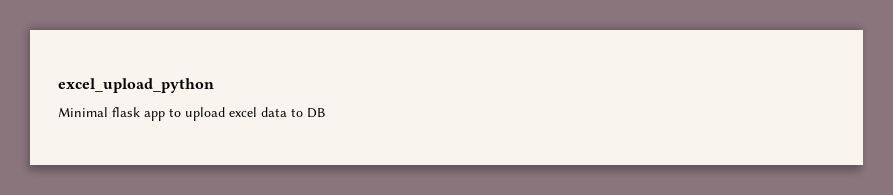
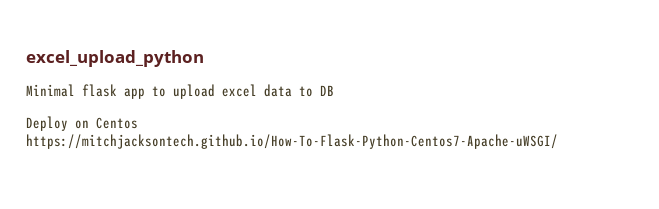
(326, 113) none -> [26,116,138,131] [26,134,558,149] // Deploy on Centos https://mitchjacksontech.github.io/How-To-Flask-Python-Centos7-Apache-uWSGI/

